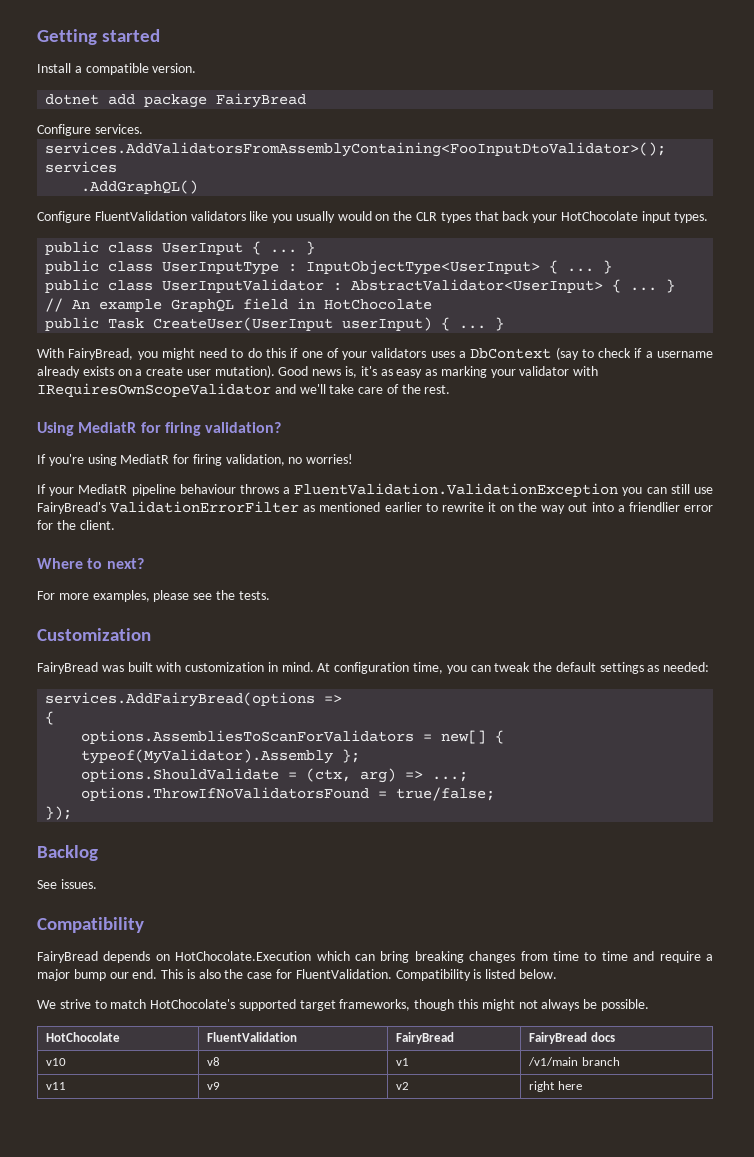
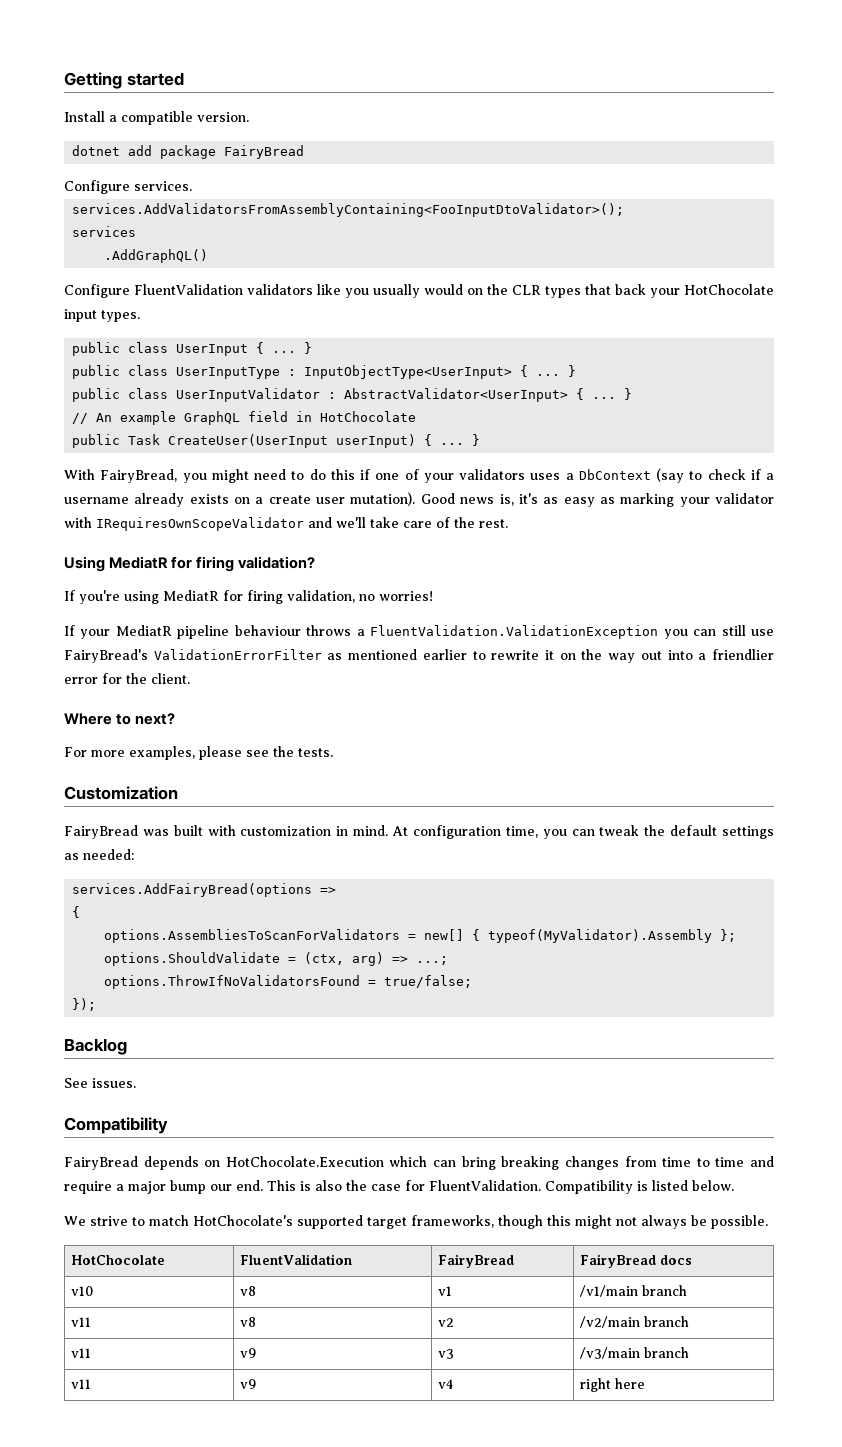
[207,1082,221,1090] v9 -> [239,1317,256,1327] v8
(410, 1086) none -> [579,1316,689,1328] [70,1348,91,1358] [239,1348,256,1358] [437,1349,454,1359] [579,1347,689,1359] [70,1379,91,1389] [239,1379,256,1389] [437,1379,453,1389] | /v2/main branch // v11 | v9 | v3 | /v3/main branch // v11 | v9 | v4

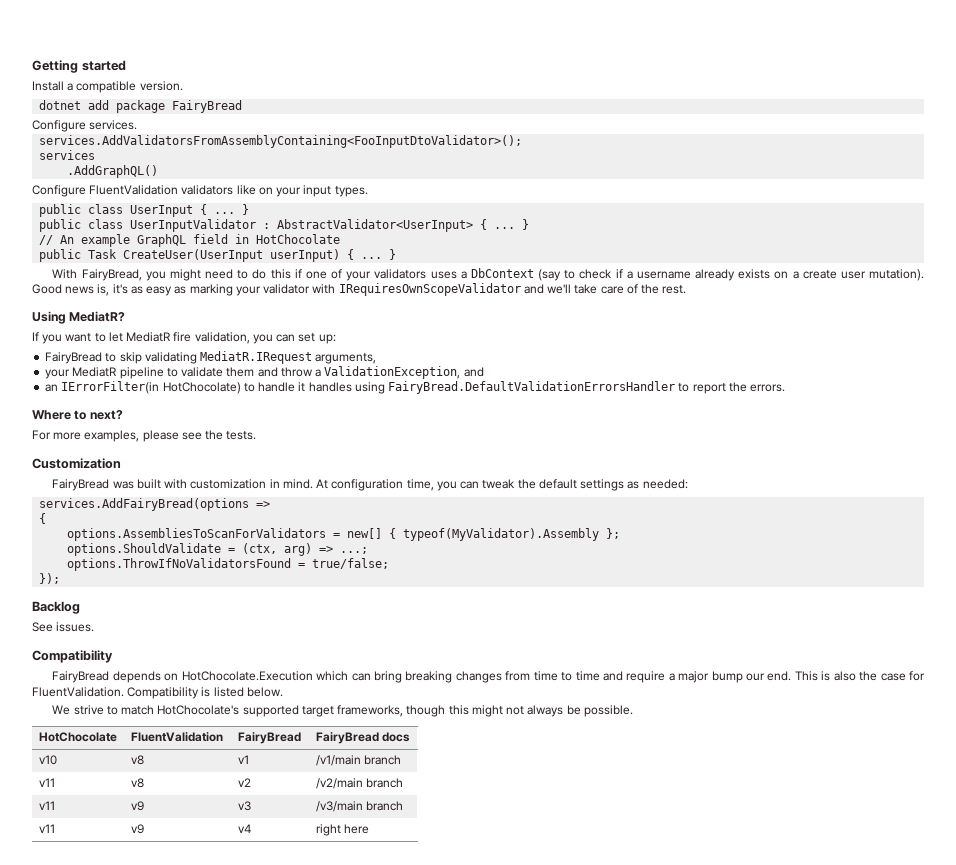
[345,284,774,298] you usually would on the CLR types that back your HotChocolate -> [258,187,302,197] on your
[72,365,577,379] // public class UserInputType : InputObjectType<UserInput> { ... } -> (250, 209) none
[109,556,316,572] [64,590,433,604] [64,625,775,639] [64,649,774,663] [64,673,190,684] MediatR for firing validation? // If you're using MediatR for firing validation, no worries! // If your MediatR pipeline behaviour throws a FluentValidation.ValidationException you can still use FairyBread's ValidationErrorFilter as mentioned earlier to rewrite it on the way out into a friendlier error for the client. -> [69,311,126,322] [32,332,336,344] [45,351,377,364] [45,366,484,379] [45,381,786,394] MediatR? // If you want to let MediatR fire validation, you can set up: // FairyBread to skip validating MediatR.IRequest arguments, // your MediatR pipeline to validate them and throw a ValidationException, and // an IErrorFilter(in HotChocolate) to handle it handles using FairyBread.DefaultValidationErrorsHandler to report the errors.

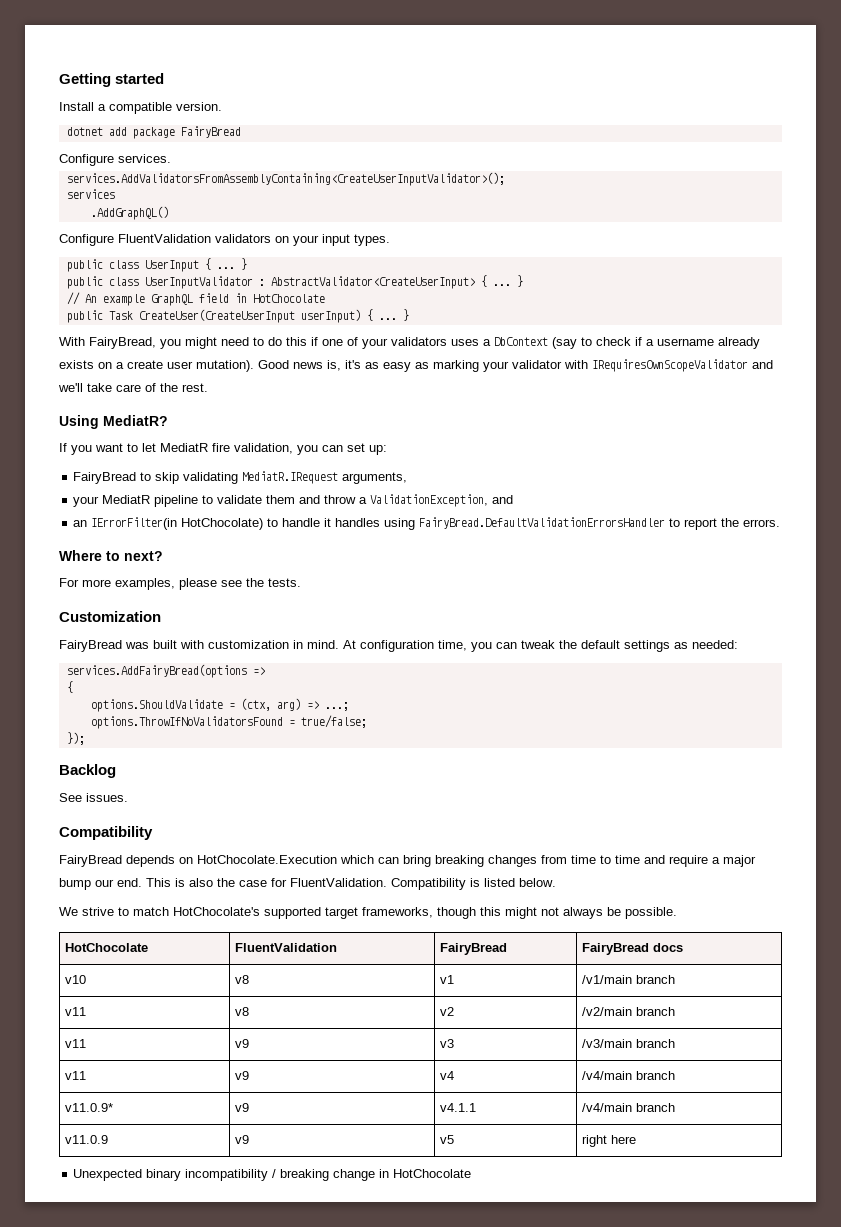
[39,135,523,148] services.AddValidatorsFromAssemblyContaining<FooInputDtoValidator>(); -> [66,172,505,186] services.AddValidatorsFromAssemblyContaining<CreateUserInputValidator>();
[236,185,256,195] like -> (271, 238) none
[277,219,474,232] AbstractValidator<UserInput> -> [270,276,475,289] AbstractValidator<CreateUserInput>
[123,249,264,262] CreateUser(UserInput -> [138,309,295,323] CreateUser(CreateUserInput
[67,528,621,541] // options.AssembliesToScanForValidators = new[] { typeof(MyValidator).Assembly }; -> (73, 687) none
[315,824,370,836] right here -> [581,1071,675,1080] [64,1103,113,1112] [234,1103,249,1112] [439,1103,476,1112] [581,1103,675,1112] [64,1135,108,1144] [234,1135,249,1144] [439,1135,454,1144] [581,1135,636,1147] [73,1169,472,1181] /v4/main branch // v11.0.9* | v9 | v4.1.1 | /v4/main branch // v11.0.9 | v9 | v5 | right here // Unexpected binary incompatibility / breaking change in HotChocolate

